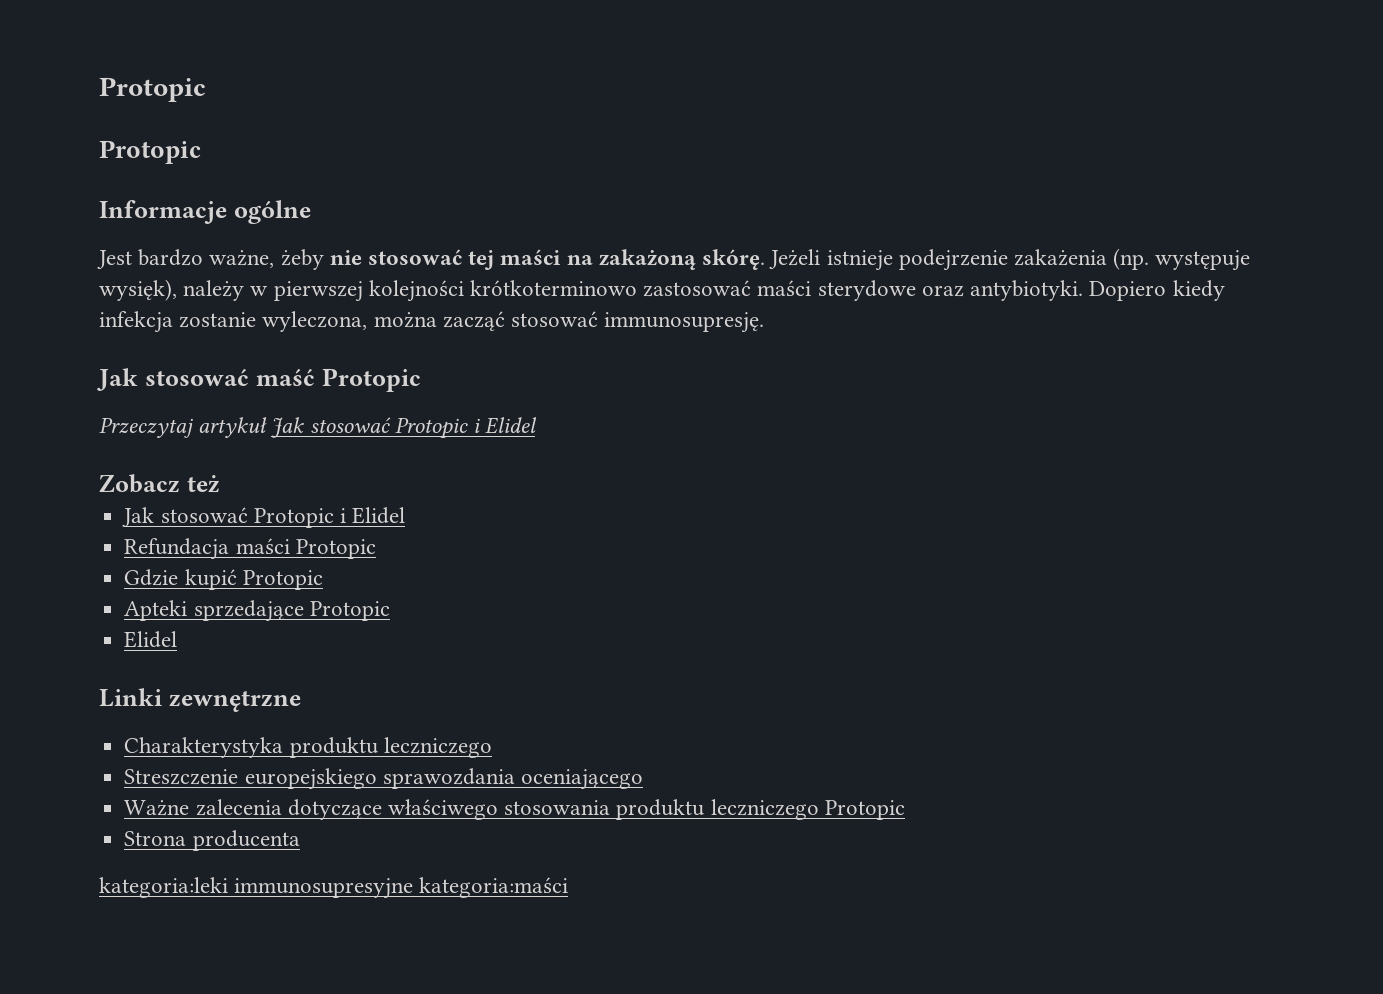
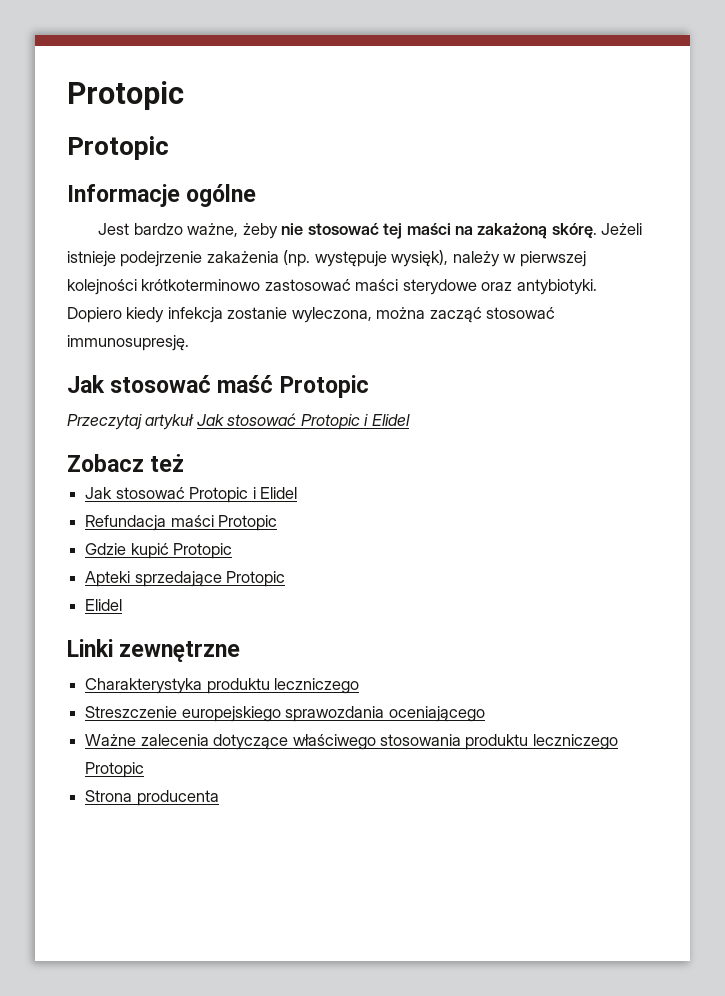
[99,877,569,899] // kategoria:leki immunosupresyjne kategoria:maści -> (219, 798) none

